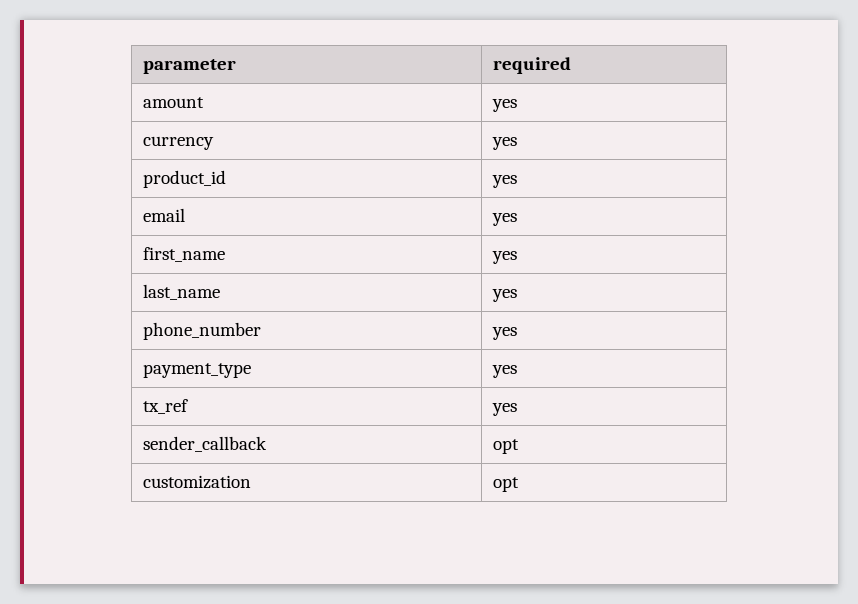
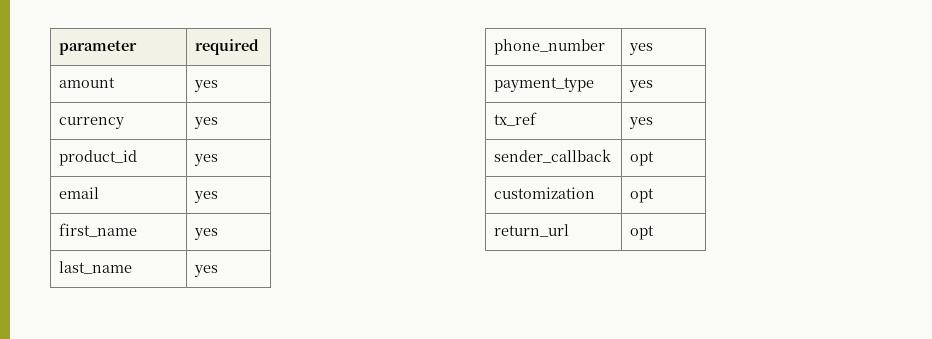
(520, 484) none -> [494,224,570,237] [630,225,655,240] // return_url | opt

